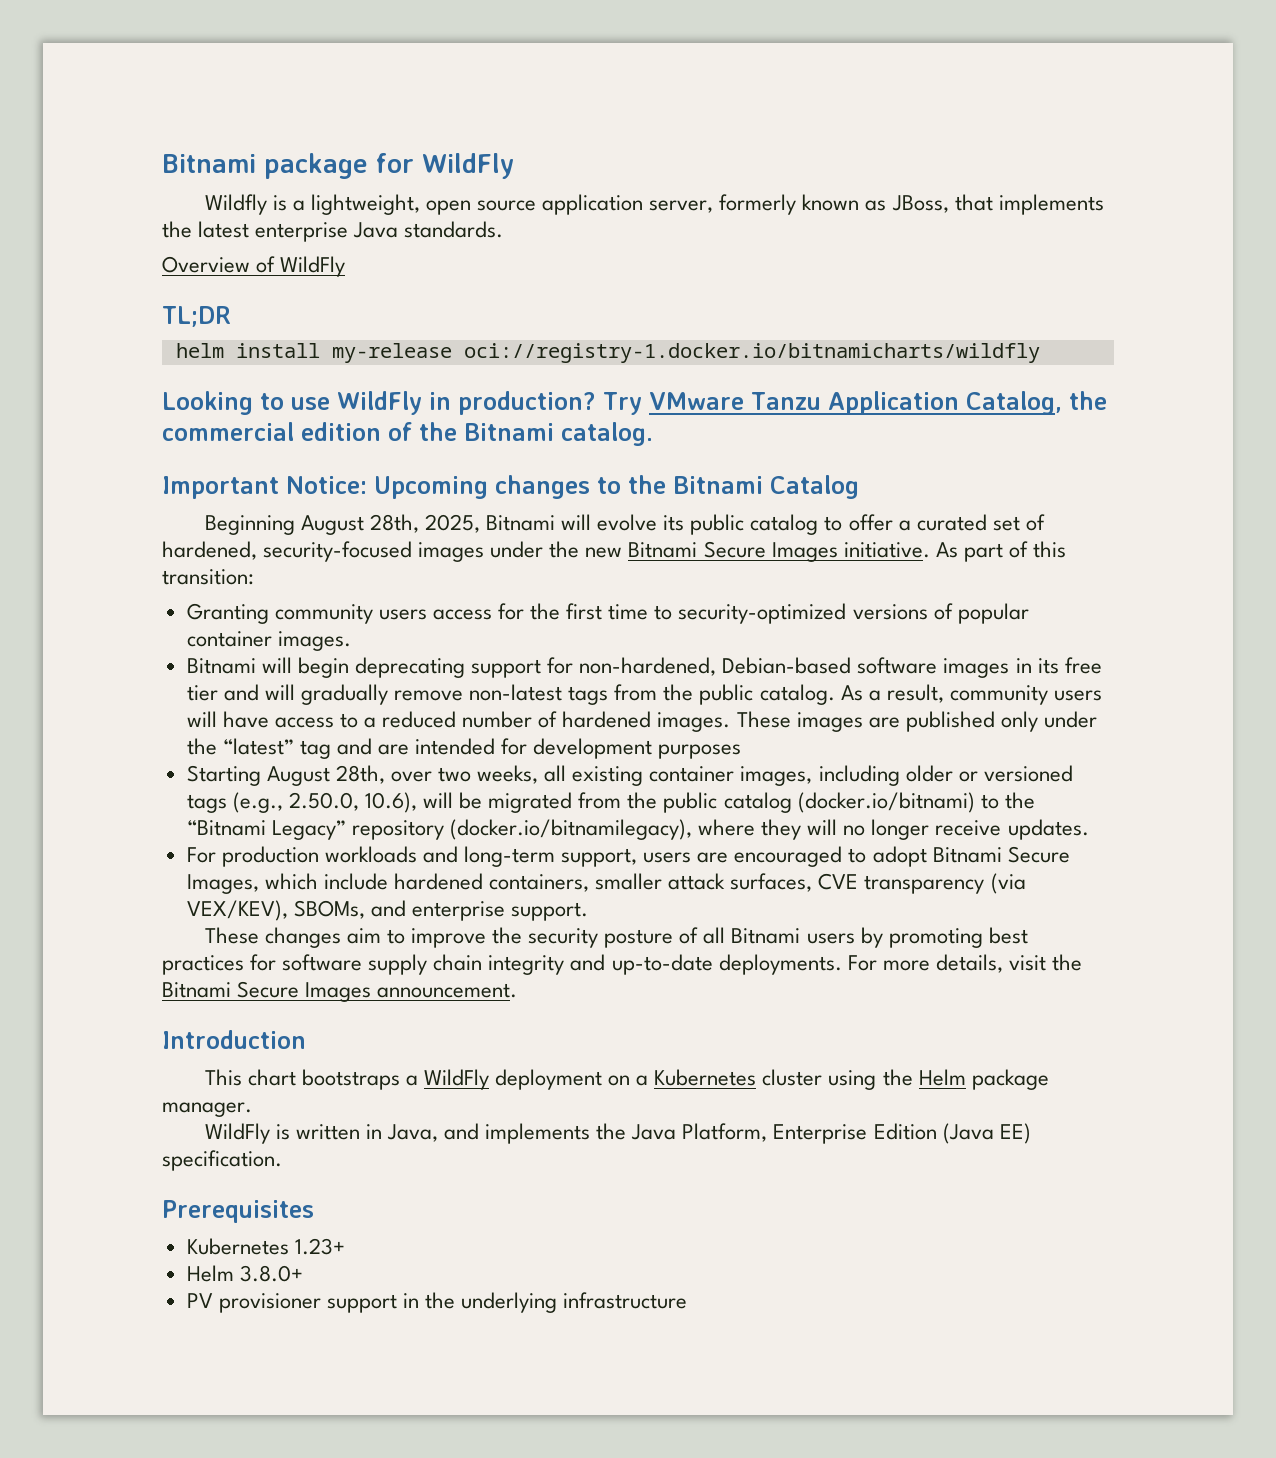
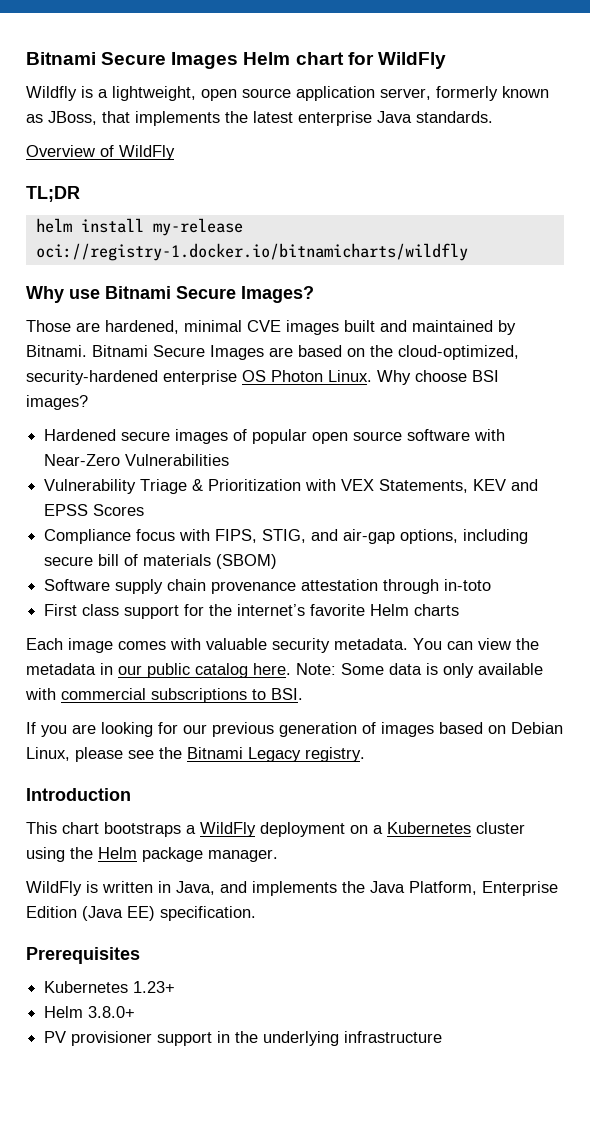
[162,153,368,179] Bitnami package -> [26,52,344,69] Bitnami Secure Images Helm chart
[162,391,1107,415] [162,422,653,446] [162,475,859,499] [204,514,1045,535] [162,541,1066,562] [162,569,254,585] [186,603,1029,624] [186,631,351,651] [186,657,1102,678] [186,684,1102,705] [186,711,1097,732] [186,738,742,759] [186,765,1073,786] [186,792,1035,813] [186,819,1089,840] [186,846,1070,867] [186,873,1026,894] [186,900,589,921] [204,927,1028,948] [162,954,1082,975] [162,981,518,1002] Looking to use WildFly in production? Try VMware Tanzu Application Catalog, the commercial edition of the Bitnami catalog. // Important Notice: Upcoming changes to the Bitnami Catalog // Beginning August 28th, 2025, Bitnami will evolve its public catalog to offer a curated set of hardened, security-focused images under the new Bitnami Secure Images initiative. As part of this transition: // Granting community users access for the first time to security-optimized versions of popular container images. // Bitnami will begin deprecating support for non-hardened, Debian-based software images in its free tier and will gradually remove non-latest tags from the public catalog. As a result, community users will have access to a reduced number of hardened images. These images are published only under the “latest” tag and are intended for development purposes // Starting August 28th, over two weeks, all existing container images, including older or versioned tags (e.g., 2.50.0, 10.6), will be migrated from the public catalog (docker.io/bitnami) to the “Bitnami Legacy” repository (docker.io/bitnamilegacy), where they will no longer receive updates. // For production workloads and long-term support, users are encouraged to adopt Bitnami Secure Images, which include hardened containers, smaller attack surfaces, CVE transparency (via VEX/KEV), SBOMs, and enterprise support. // These changes aim to improve the security posture of all Bitnami users by promoting best practices for software supply chain integrity and up-to-date deployments. For more details, visit the Bitnami Secure Images announcement. -> [26,286,314,303] [26,320,516,335] [26,345,519,360] [26,370,499,385] [26,395,88,410] [44,429,506,444] [44,454,230,466] [44,479,539,494] [44,504,145,516] [44,529,529,544] [44,554,278,569] [44,579,492,594] [44,604,460,619] [26,638,539,653] [26,663,543,678] [25,688,303,703] [26,722,563,737] [26,747,365,762] Why use Bitnami Secure Images? // Those are hardened, minimal CVE images built and maintained by Bitnami. Bitnami Secure Images are based on the cloud-optimized, security-hardened enterprise OS Photon Linux. Why choose BSI images? // Hardened secure images of popular open source software with Near-Zero Vulnerabilities // Vulnerability Triage & Prioritization with VEX Statements, KEV and EPSS Scores // Compliance focus with FIPS, STIG, and air-gap options, including secure bill of materials (SBOM) // Software supply chain provenance attestation through in-toto // First class support for the internet’s favorite Helm charts // Each image comes with valuable security metadata. You can view the metadata in our public catalog here. Note: Some data is only available with commercial subscriptions to BSI. // If you are looking for our previous generation of images based on Debian Linux, please see the Bitnami Legacy registry.

